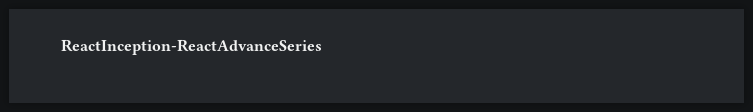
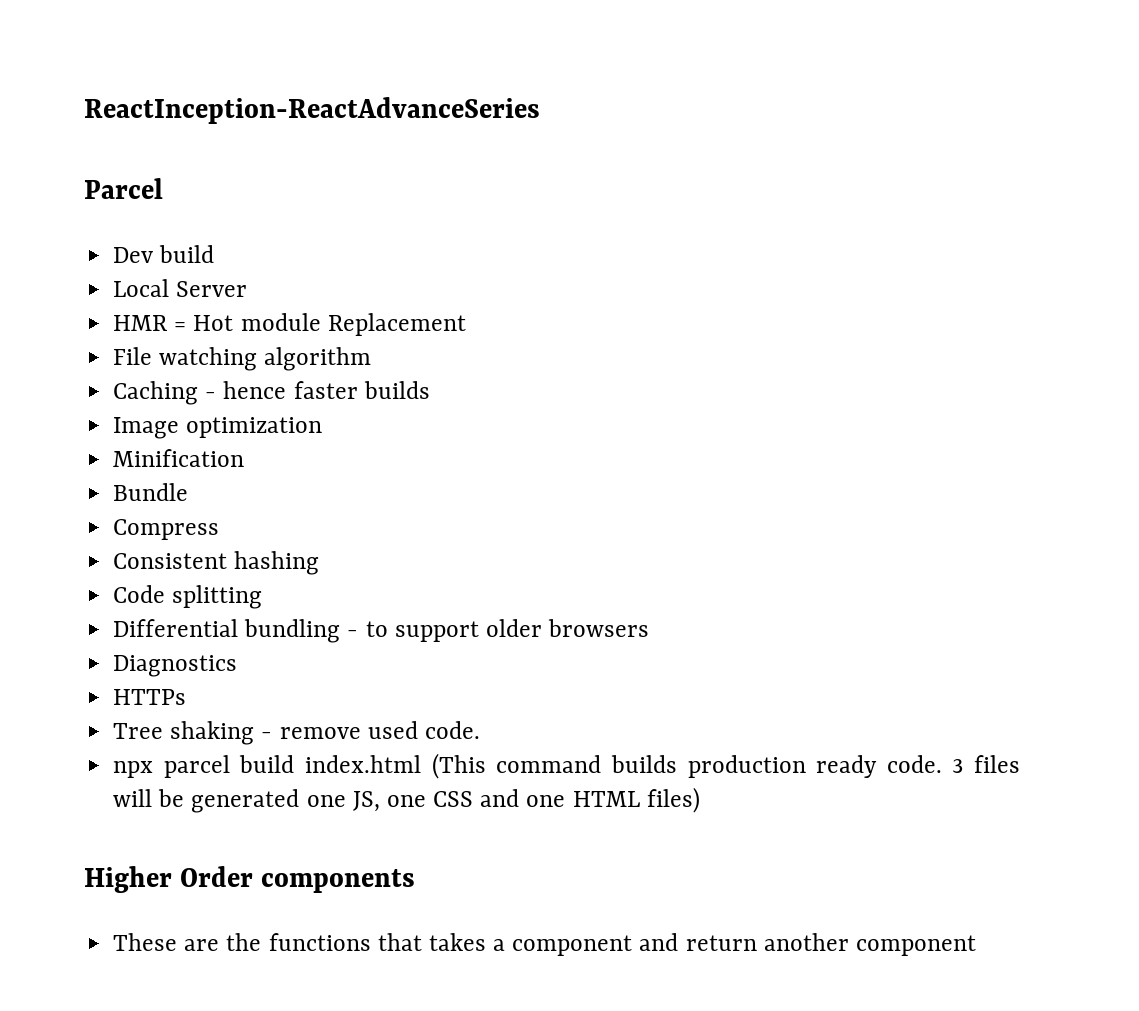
(322, 47) none -> [84,178,163,199] [113,245,215,263] [113,279,248,297] [113,313,466,336] [113,347,372,371] [113,381,430,405] [113,417,323,439] [113,449,245,467] [113,483,189,501] [113,519,220,540] [113,551,320,575] [113,585,263,609] [113,619,650,643] [113,655,238,677] [113,689,187,705] [113,721,480,745] [113,753,1020,779] [113,787,700,813] [84,866,416,893] [113,933,976,956] // Parcel // Dev build // Local Server // HMR = Hot module Replacement // File watching algorithm // Caching - hence faster builds // Image optimization // Minification // Bundle // Compress // Consistent hashing // Code splitting // Differential bundling - to support older browsers // Diagnostics // HTTPs // Tree shaking - remove used code. // npx parcel build index.html (This command builds production ready code. 3 files will be generated one JS, one CSS and one HTML files) // Higher Order components // These are the functions that takes a component and return another component

